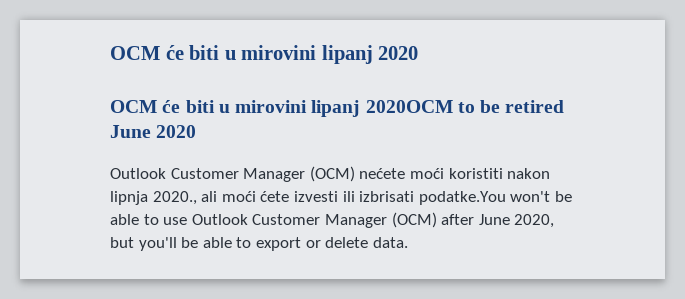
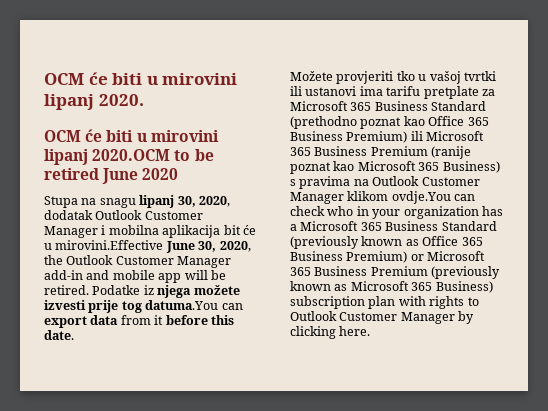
[110,45,419,64] [110,100,453,117] OCM će biti u mirovini lipanj 2020 // OCM će biti u mirovini lipanj 2020OCM -> [44,72,238,85] [44,94,144,110] [44,129,219,142] [44,149,171,165] OCM će biti u mirovini lipanj 2020. // OCM će biti u mirovini lipanj 2020.OCM
[110,166,551,182] [110,191,572,205] [110,212,555,228] [110,237,408,251] Outlook Customer Manager (OCM) nećete moći koristiti nakon lipnja 2020., ali moći ćete izvesti ili izbrisati podatke.You won't be able to use Outlook Customer Manager (OCM) after June 2020, but you'll be able to export or delete data. -> [44,195,230,208] [44,210,203,220] [44,225,256,238] [44,240,251,253] [44,255,232,268] [44,270,226,283] [44,285,240,298] [44,300,243,313] [44,315,234,328] [44,330,74,340] [290,71,496,84] [290,86,495,99] [290,101,487,111] [290,116,489,129] [290,131,485,143] [290,146,472,159] [290,161,500,174] [290,176,480,189] [290,191,476,204] [290,206,503,219] [290,221,497,231] [290,236,483,249] [290,251,486,263] [290,266,501,279] [290,281,493,293] [290,296,479,309] [290,311,475,324] [290,326,371,339] Stupa na snagu lipanj 30, 2020, dodatak Outlook Customer Manager i mobilna aplikacija bit će u mirovini.Effective June 30, 2020, the Outlook Customer Manager add-in and mobile app will be retired. Podatke iz njega možete izvesti prije tog datuma.You can export data from it before this date. // Možete provjeriti tko u vašoj tvrtki ili ustanovi ima tarifu pretplate za Microsoft 365 Business Standard (prethodno poznat kao Office 365 Business Premium) ili Microsoft 365 Business Premium (ranije poznat kao Microsoft 365 Business) s pravima na Outlook Customer Manager klikom ovdje.You can check who in your organization has a Microsoft 365 Business Standard (previously known as Office 365 Business Premium) or Microsoft 365 Business Premium (previously known as Microsoft 365 Business) subscription plan with rights to Outlook Customer Manager by clicking here.

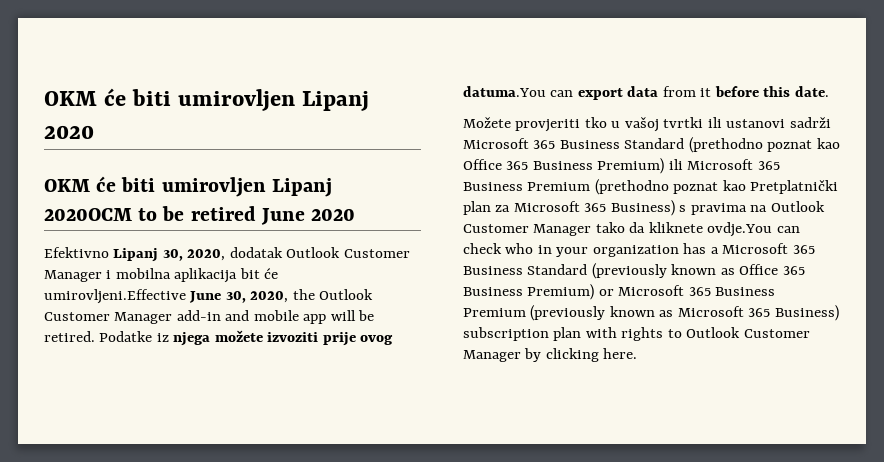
[44,72,238,85] [44,94,144,110] [44,129,219,142] [44,149,171,165] OCM će biti u mirovini lipanj 2020. // OCM će biti u mirovini lipanj 2020.OCM -> [44,88,370,111] [44,125,94,139] [44,176,332,197] [44,208,132,221] OKM će biti umirovljen Lipanj 2020 // OKM će biti umirovljen Lipanj 2020OCM
[44,195,175,208] Stupa na snagu lipanj -> [44,247,159,262] Efektivno Lipanj
[44,240,164,250] u mirovini.Effective -> [44,289,186,304] umirovljeni.Effective
[44,300,142,313] izvesti prije tog -> [267,332,394,346] izvoziti prije ovog
[359,86,495,99] ima tarifu pretplate za -> [789,117,831,128] sadrži
[431,146,472,159] [290,161,355,174] (ranije poznat kao -> [594,179,839,195] [463,201,511,215] (prethodno poznat kao Pretplatnički plan za
[347,191,389,201] klikom -> [595,222,703,233] tako da kliknete

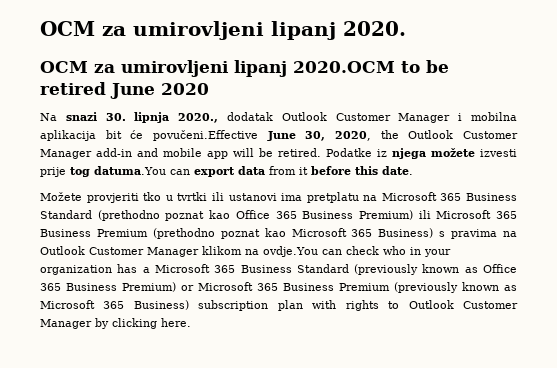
[44,88,370,111] [44,125,94,139] [44,176,332,197] [44,208,132,221] OKM će biti umirovljen Lipanj 2020 // OKM će biti umirovljen Lipanj 2020OCM -> [40,21,406,40] [40,60,395,77] OCM za umirovljeni lipanj 2020. // OCM za umirovljeni lipanj 2020.OCM
[44,247,226,262] Efektivno Lipanj 30, 2020, -> [40,112,219,123] Na snazi 30. lipnja 2020.,
[44,289,186,304] umirovljeni.Effective -> [153,130,258,141] povučeni.Effective
[267,332,394,346] izvoziti prije ovog -> [480,149,517,157] [40,167,90,177] izvesti prije tog
[624,117,659,132] vašoj -> (173, 198) none
[789,117,831,128] sadrži -> [281,192,378,203] ima pretplatu na
[750,180,839,194] [463,201,511,215] Pretplatnički plan za -> (286, 232) none
[595,222,703,233] tako da kliknete -> [202,246,259,255] klikom na

